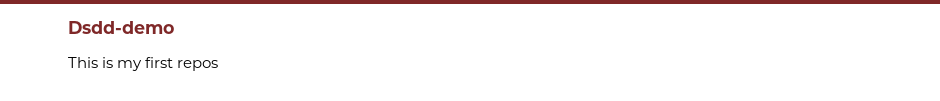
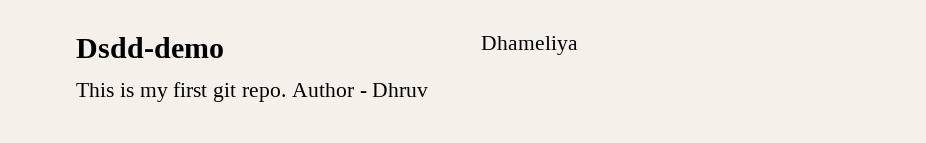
[177,60,219,71] repos -> [213,83,429,102] [481,36,578,55] git repo. Author - Dhruv Dhameliya

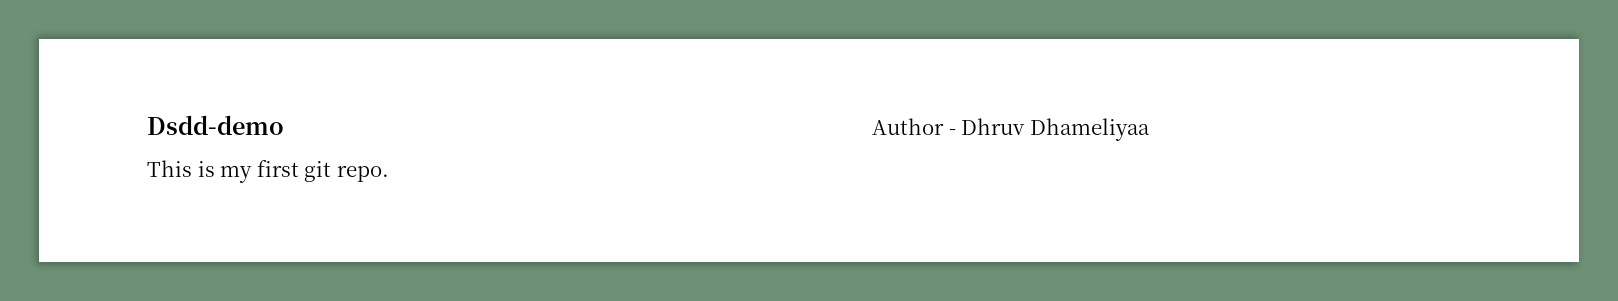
(287, 94) none -> (389, 173) //
[481,36,578,55] Dhameliya -> [1029,118,1150,141] Dhameliyaa

